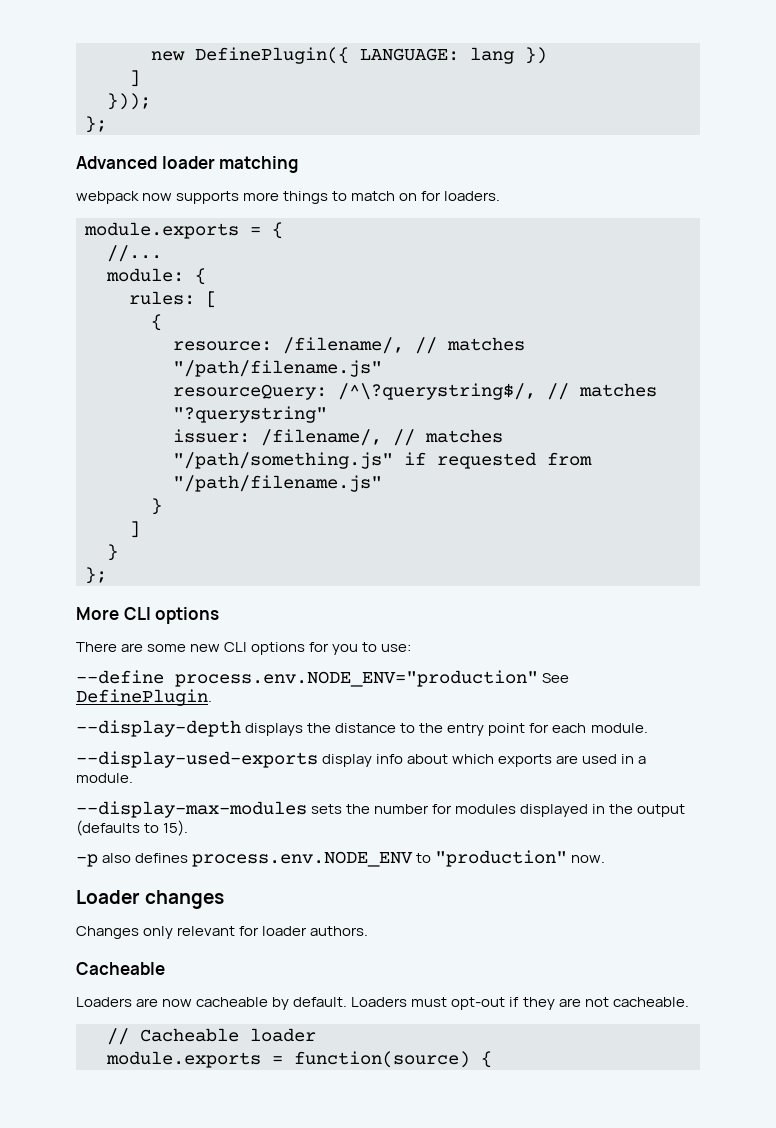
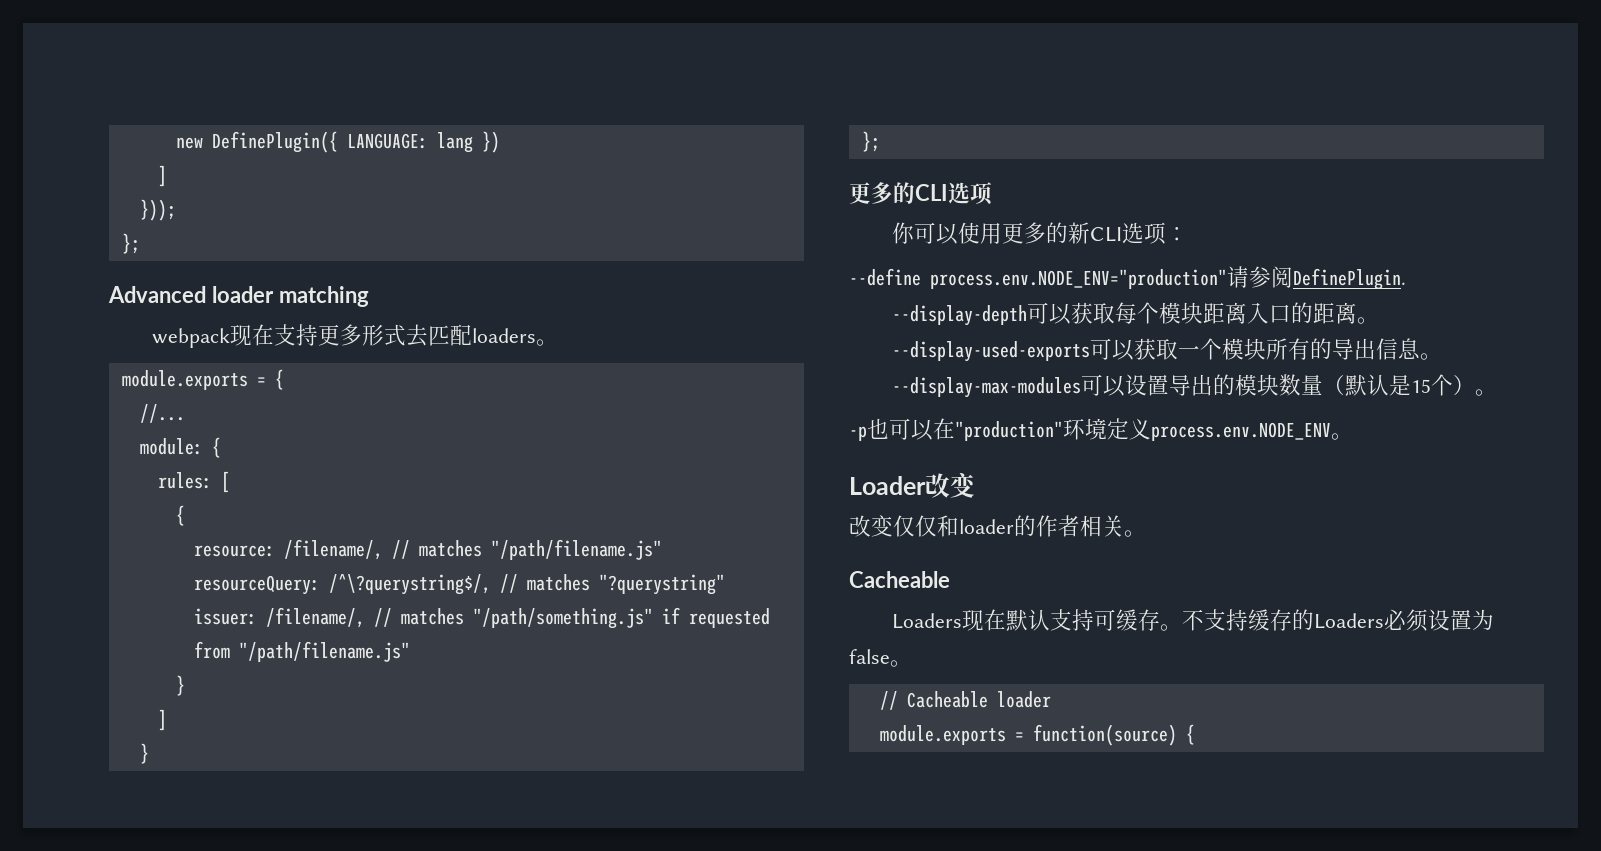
[142,191,501,204] now supports more things to match on for loaders. -> [229,324,558,347] 现在支持更多形式去匹配loaders。
[76,607,220,624] [76,642,412,655] More CLI options // There are some new CLI options for you to use: -> [849,182,993,205] [891,222,1188,245] 更多的CLI选项 // 你可以使用更多的新CLI选项：
[542,673,570,683] See -> [1227,266,1293,288] 请参阅
[245,723,648,736] [76,751,647,768] [76,773,133,783] [76,801,686,818] [76,820,189,836] [76,850,606,867] [76,890,225,909] [76,926,369,939] [76,962,165,975] [76,997,689,1010] displays the distance to the entry point for each module. // --display-used-exports display info about which exports are used in a module. // --display-max-modules sets the number for modules displayed in the output (defaults to 15). // -p also defines process.env.NODE_ENV to "production" now. // Loader changes // Changes only relevant for loader authors. // Cacheable // Loaders are now cacheable by default. Loaders must opt-out if they are not cacheable. -> [1026,302,1379,325] [891,338,1442,362] [891,374,1497,398] [849,418,1353,441] [849,472,975,498] [849,515,1146,537] [849,571,950,588] [891,609,1494,632] [849,649,912,667] 可以获取每个模块距离入口的距离。 // --display-used-exports可以获取一个模块所有的导出信息。 // --display-max-modules可以设置导出的模块数量（默认是15个）。 // -p也可以在"production"环境定义process.env.NODE_ENV。 // Loader改变 // 改变仅仅和loader的作者相关。 // Cacheable // Loaders现在默认支持可缓存。不支持缓存的Loaders必须设置为false。

